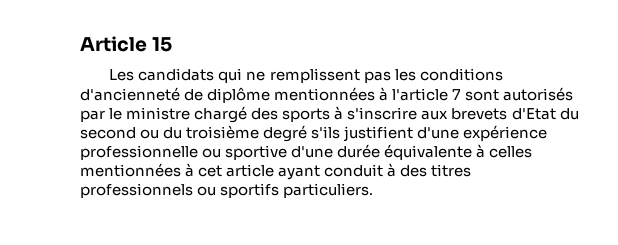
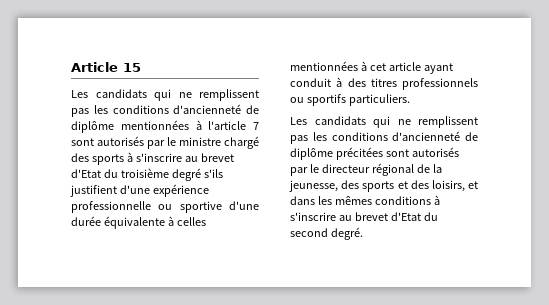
[421,108,579,120] [80,127,160,139] aux brevets d'Etat du second ou -> [184,153,234,162] [71,169,101,178] au brevet d'Etat
(374, 190) none -> [290,116,478,128] [290,131,478,144] [290,147,459,160] [290,163,442,176] [289,180,478,192] [290,195,440,205] [290,212,438,221] [290,227,363,240] // Les candidats qui ne remplissent pas les conditions d'ancienneté de diplôme précitées sont autorisés par le directeur régional de la jeunesse, des sports et des loisirs, et dans les mêmes conditions à s'inscrire au brevet d'Etat du second degré.

